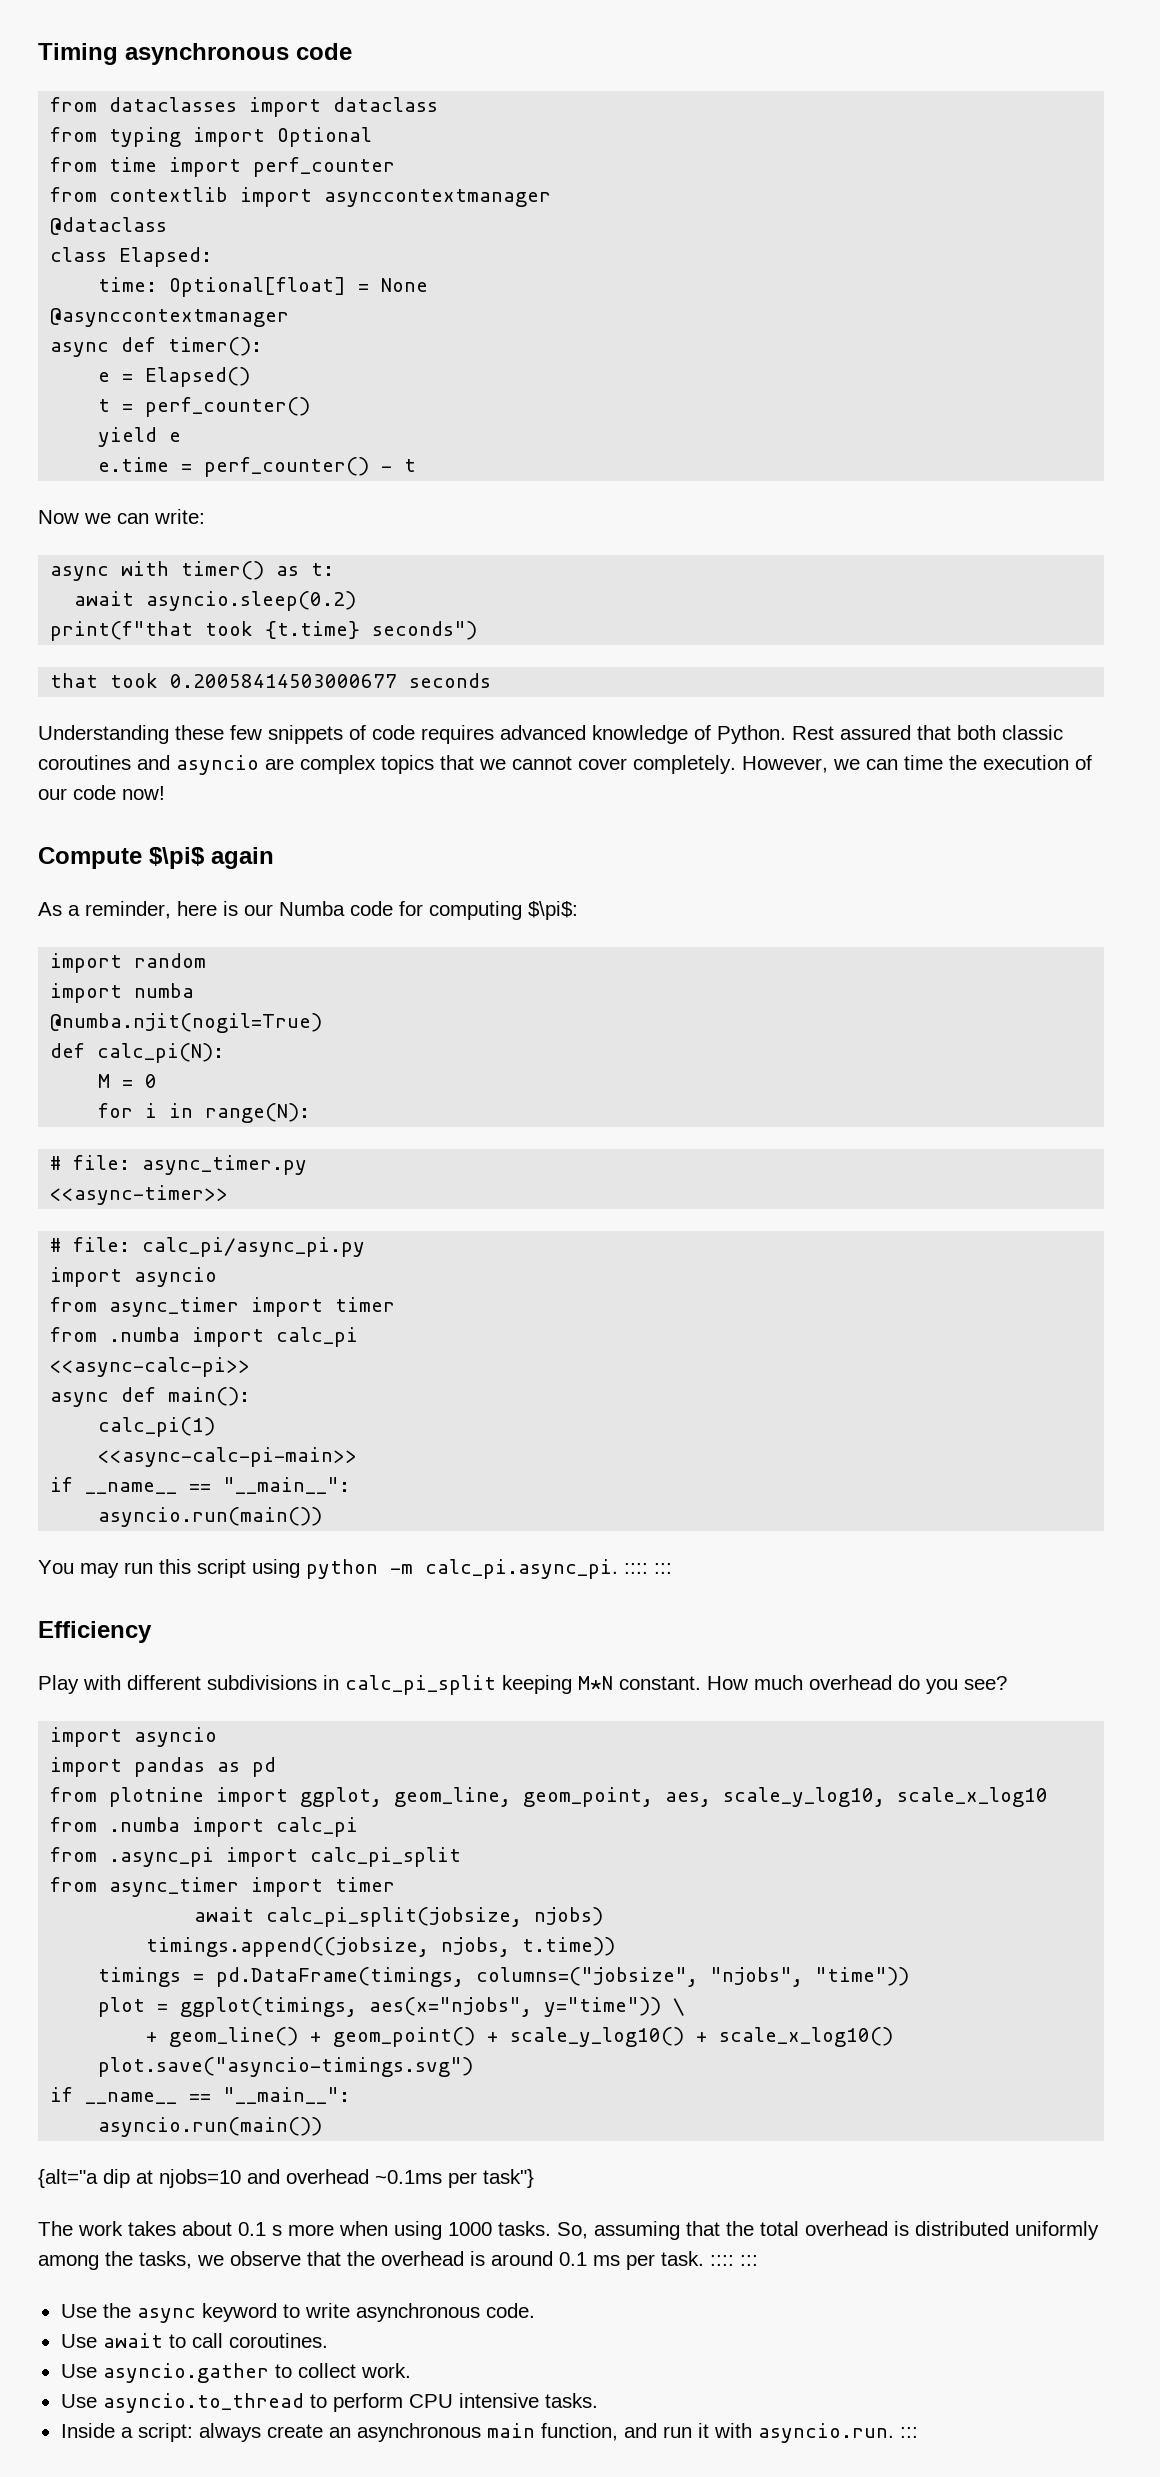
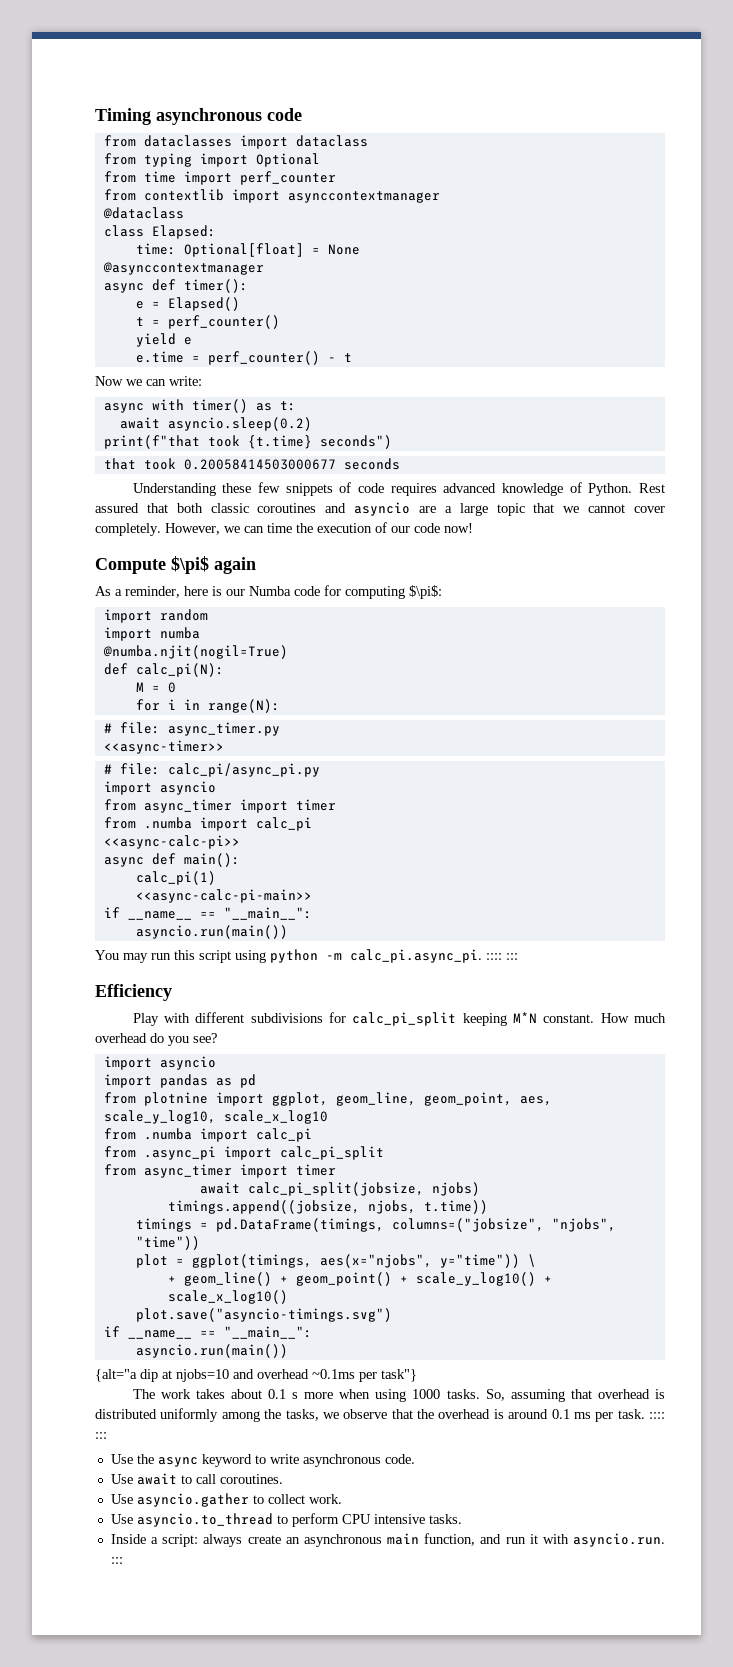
[300,755,434,774] complex topics -> [444,503,525,516] a large topic
[323,1675,339,1690] in -> [328,1012,346,1023] for
[726,2221,799,2236] the total -> (592, 1394) none

